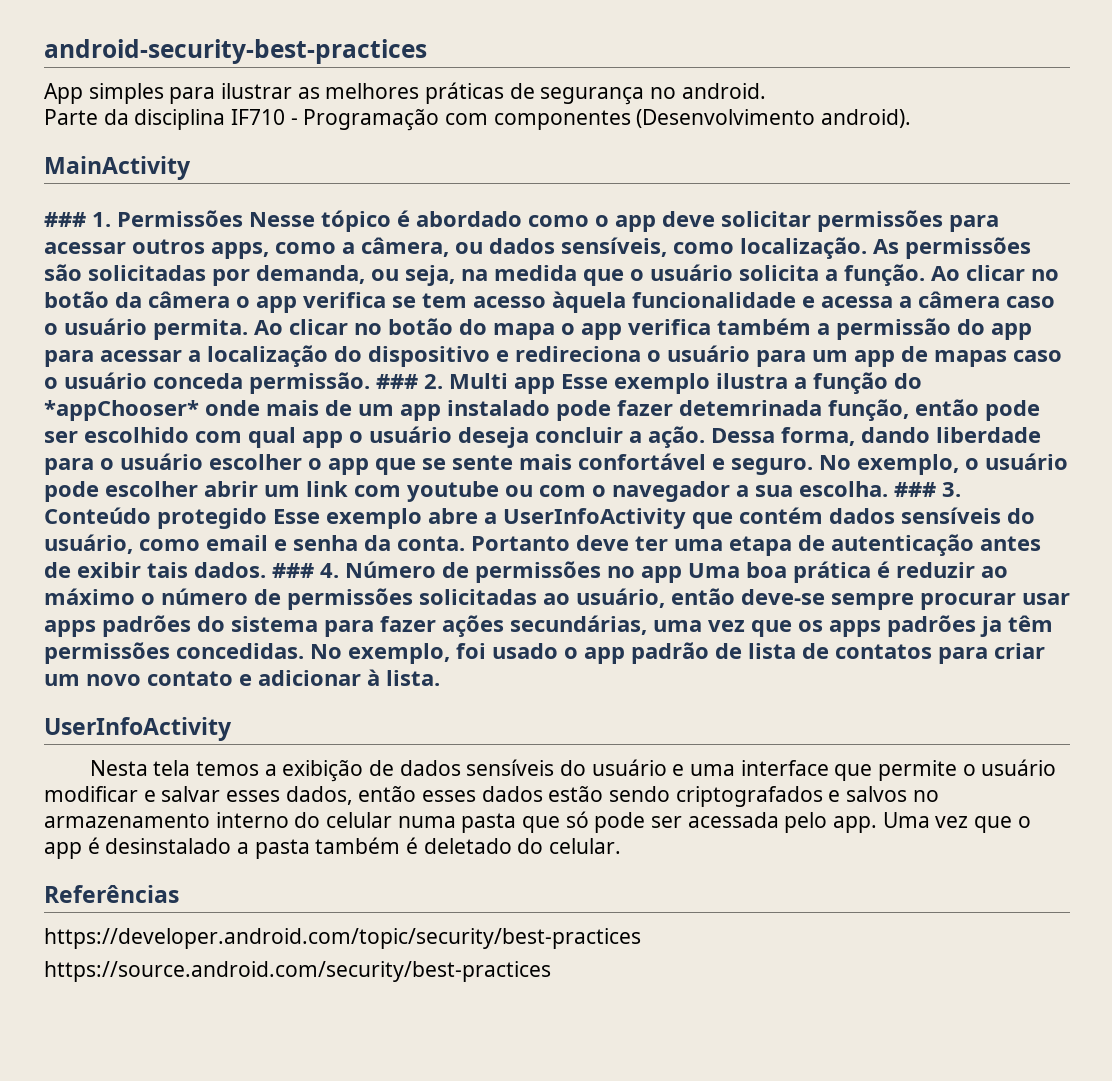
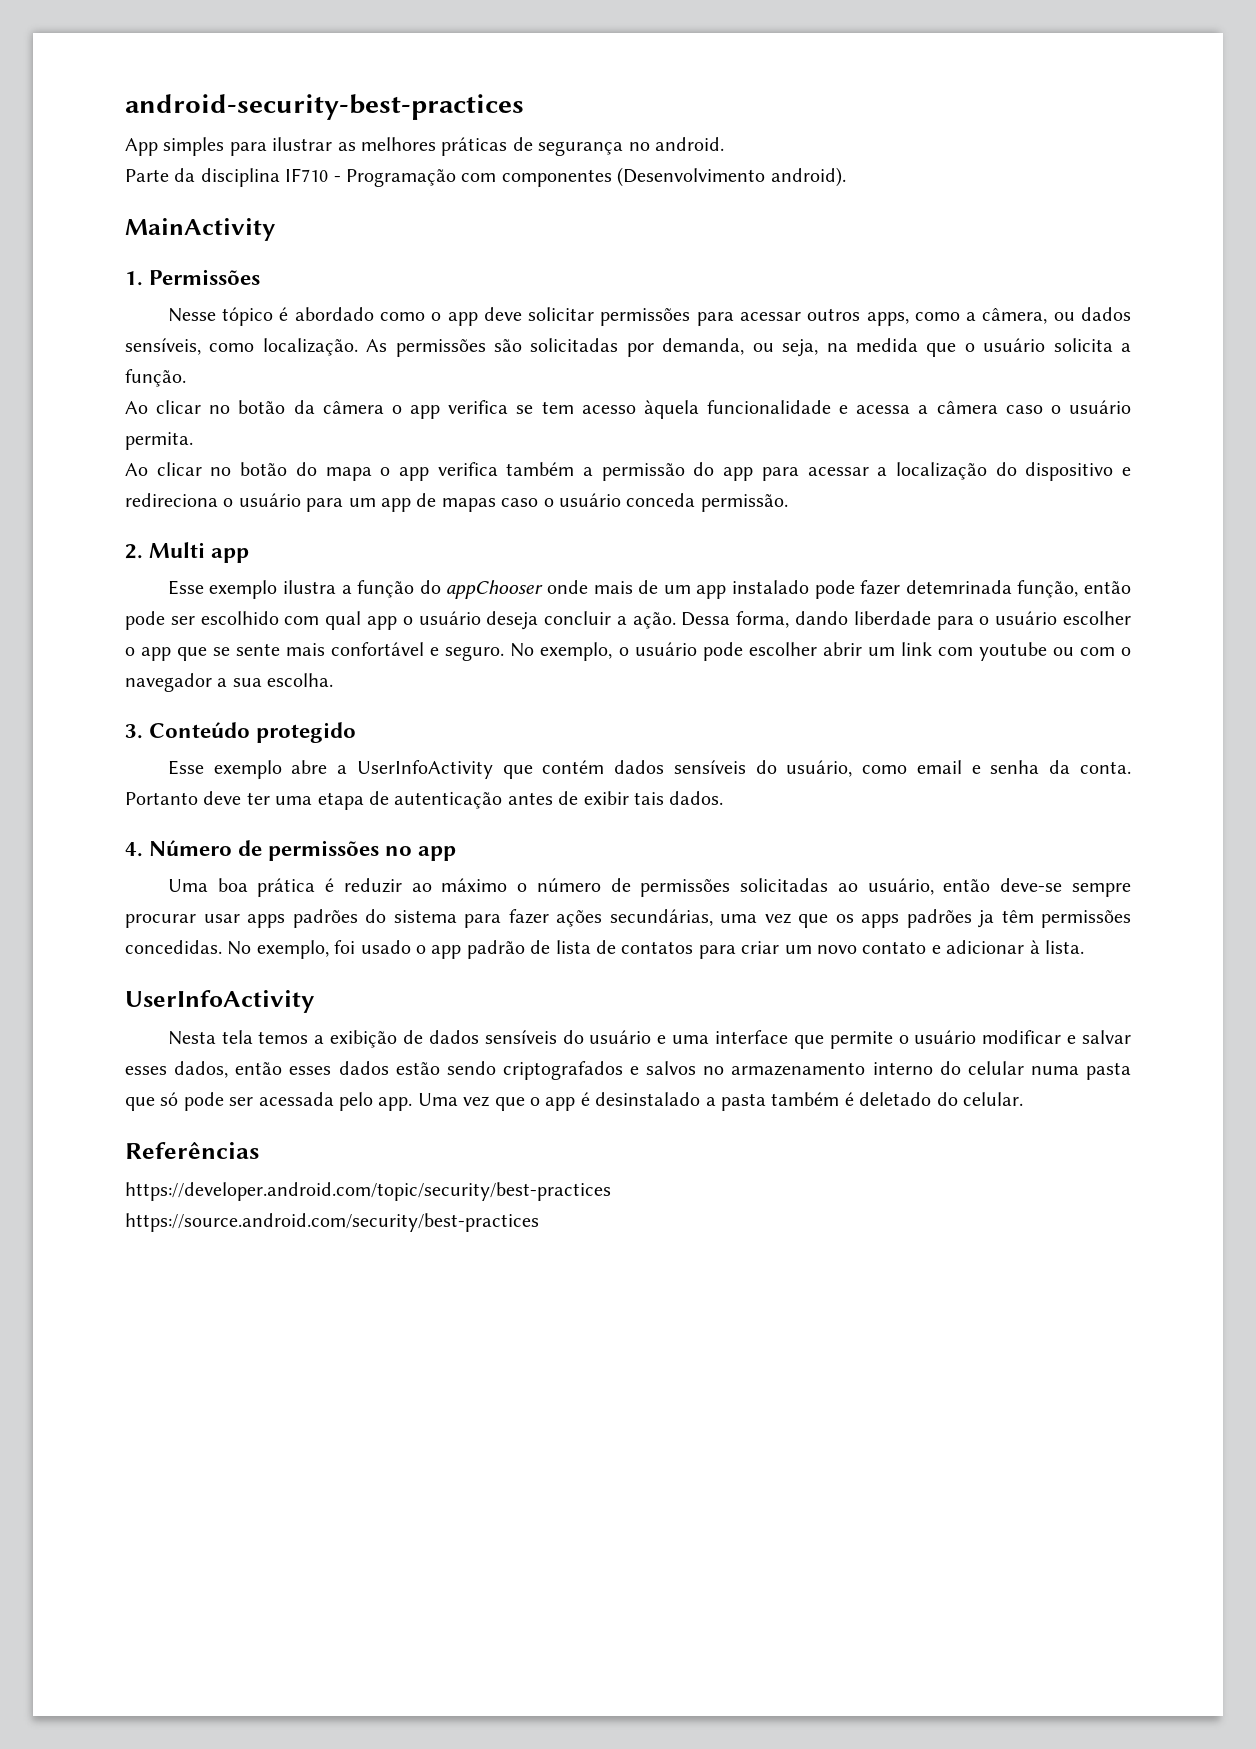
[44,212,86,227] ### -> (275, 229) none
(243, 218) none -> (261, 277) //
(925, 275) none -> (186, 378) //
(248, 329) none -> (193, 441) //
[376,374,418,389] ### -> (788, 503) //
(555, 385) none -> (250, 555) //
[44,400,199,421] *appChooser* -> [446,580,544,599] appChooser
[894,482,936,497] ### -> (334, 680) //
(267, 518) none -> (357, 732) //
[272,563,314,578] ### -> (724, 798) //
(682, 574) none -> (457, 853) //

